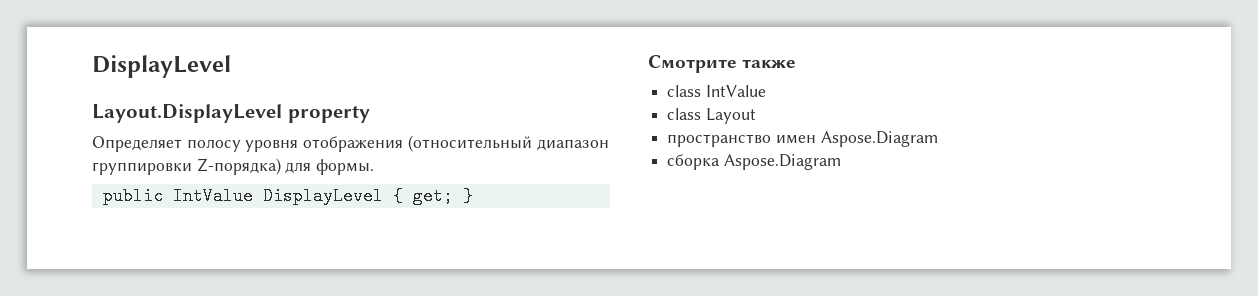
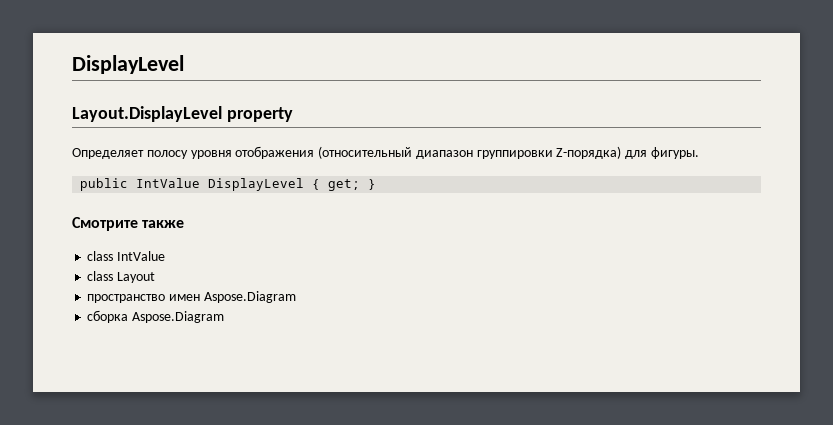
[316,159,375,175] формы. -> [651,147,700,159] фигуры.

